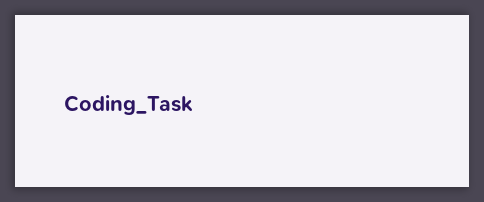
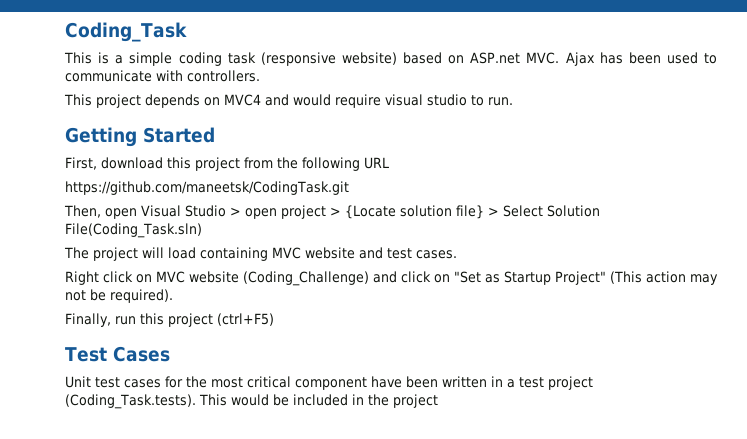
(193, 105) none -> [64,52,717,66] [65,70,260,82] [64,94,513,108] [65,127,215,147] [65,157,389,171] [65,181,349,195] [64,205,600,219] [65,223,202,238] [64,247,457,261] [65,271,718,286] [65,289,173,303] [65,313,274,327] [65,346,170,362] [65,376,593,390] [65,394,438,409] // This is a simple coding task (responsive website) based on ASP.net MVC. Ajax has been used to communicate with controllers. // This project depends on MVC4 and would require visual studio to run. // Getting Started // First, download this project from the following URL // https://github.com/maneetsk/CodingTask.git // Then, open Visual Studio > open project > {Locate solution file} > Select Solution File(Coding_Task.sln) // The project will load containing MVC website and test cases. // Right click on MVC website (Coding_Challenge) and click on "Set as Startup Project" (This action may not be required). // Finally, run this project (ctrl+F5) // Test Cases // Unit test cases for the most critical component have been written in a test project (Coding_Task.tests). This would be included in the project

